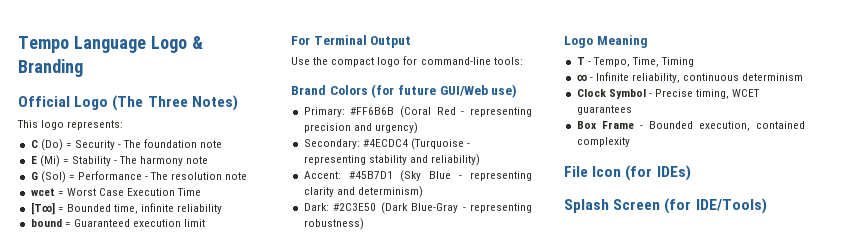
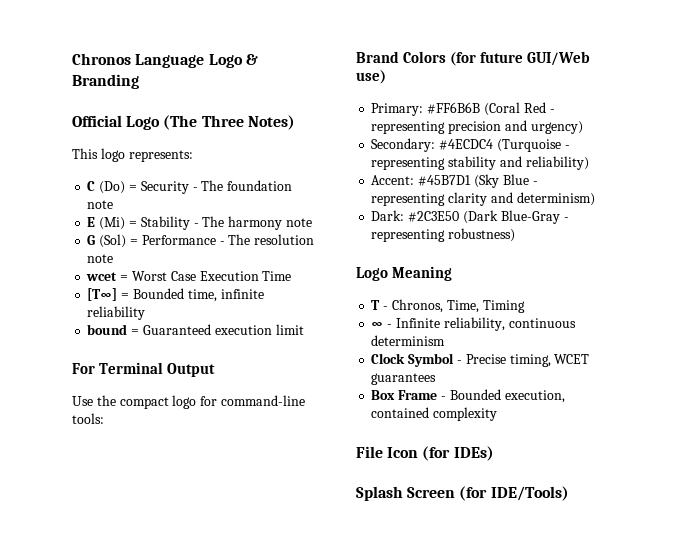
[18,36,69,53] Tempo -> [72,53,131,65] Chronos
[592,57,630,67] Tempo, -> [391,299,443,313] Chronos,

